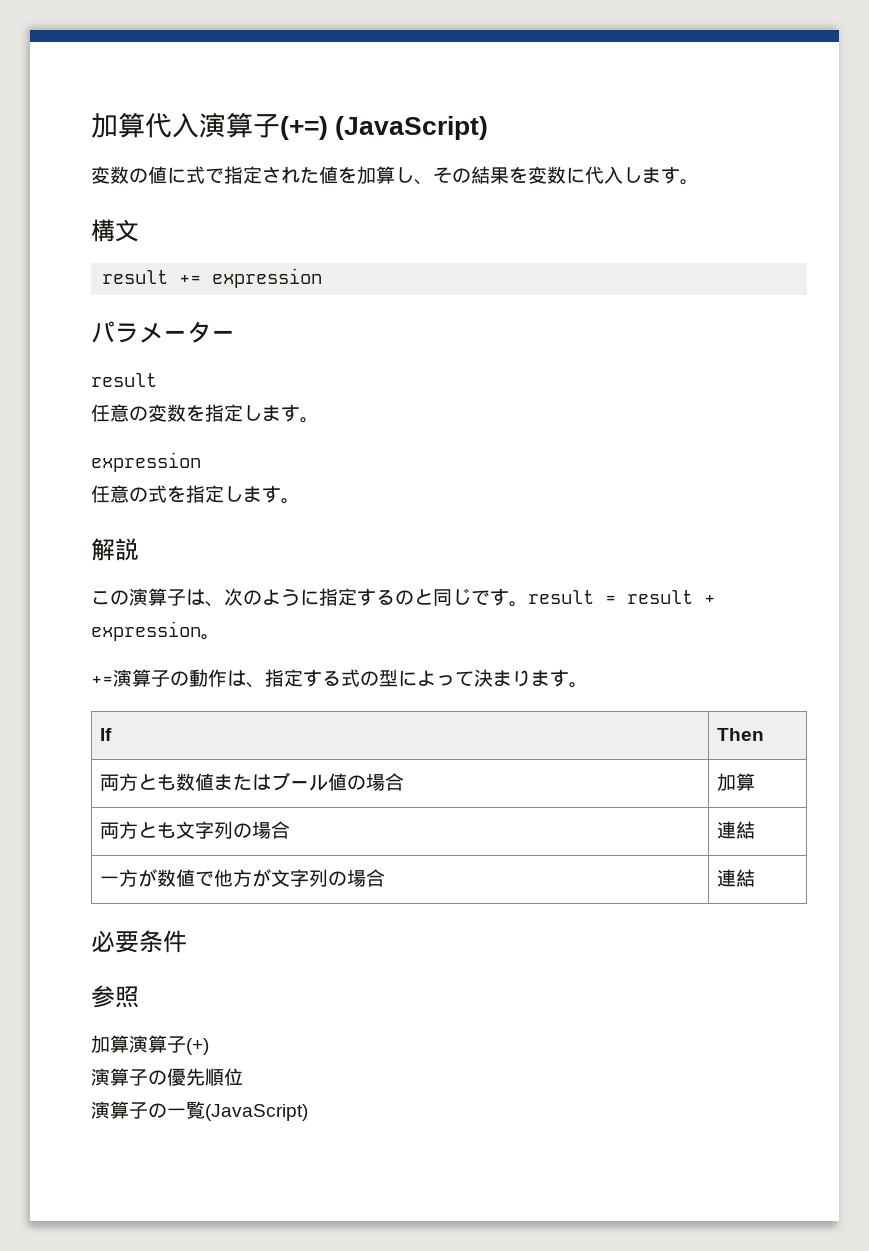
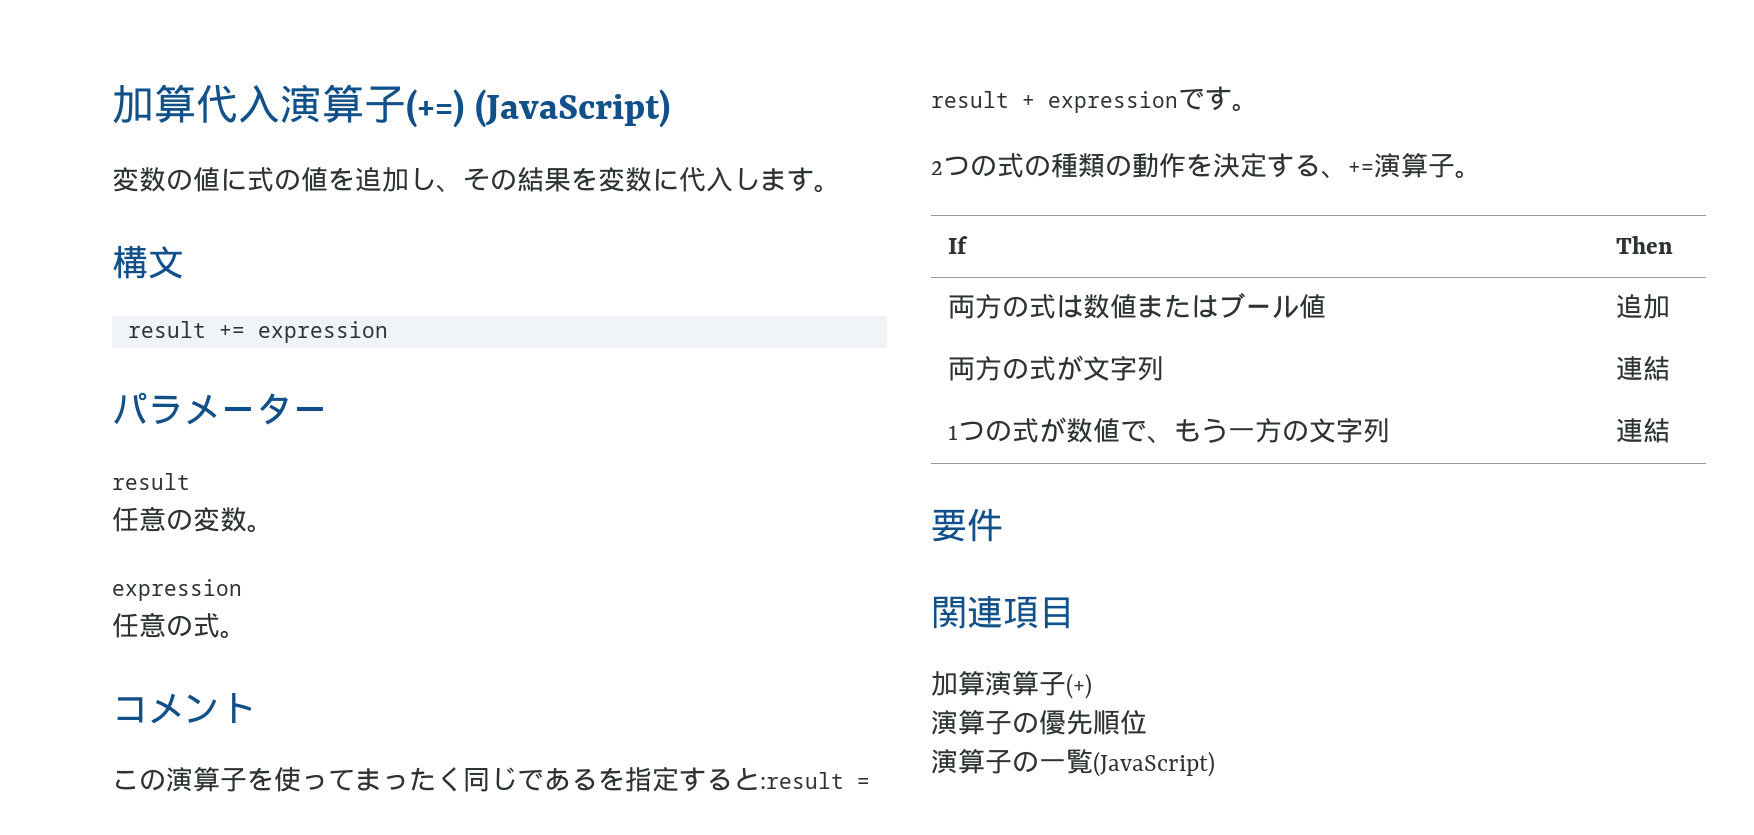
[205,166,395,184] で指定された値を加算 -> [274,167,409,192] の値を追加
[186,404,300,422] を指定します -> (247, 519) none
[167,485,300,504] [91,538,139,561] を指定します。 // 解説 -> [220,630,247,639] [112,693,256,724] 。 // コメント
[186,588,594,607] は、次のように指定するのと同じです。result -> [247,766,844,792] を使ってまったく同じであるを指定すると:result
[201,634,220,640] [91,669,569,688] 。 // +=演算子の動作は、指定する式の型によって決まります -> [1178,86,1259,112] [931,152,1455,179] です。 // 2つの式の種類の動作を決定する、+=演算子
[137,774,176,791] とも -> [1001,294,1083,319] の式は
[346,773,404,791] [716,773,755,791] [99,821,290,839] [716,821,755,839] [99,869,385,887] [716,869,755,887] [91,930,163,953] の場合 | 加算 // 両方とも文字列の場合 | 連結 // 一方が数値で他方が文字列の場合 | 連結 // 必要条 -> [1615,294,1670,319] [947,355,1164,381] [1615,356,1670,381] [947,417,1390,444] [1615,418,1670,443] [931,509,967,542] | 追加 // 両方の式が文字列 | 連結 // 1つの式が数値で、もう一方の文字列 | 連結 // 要
[91,985,139,1008] 参照 -> [931,595,1075,629] 関連項目

